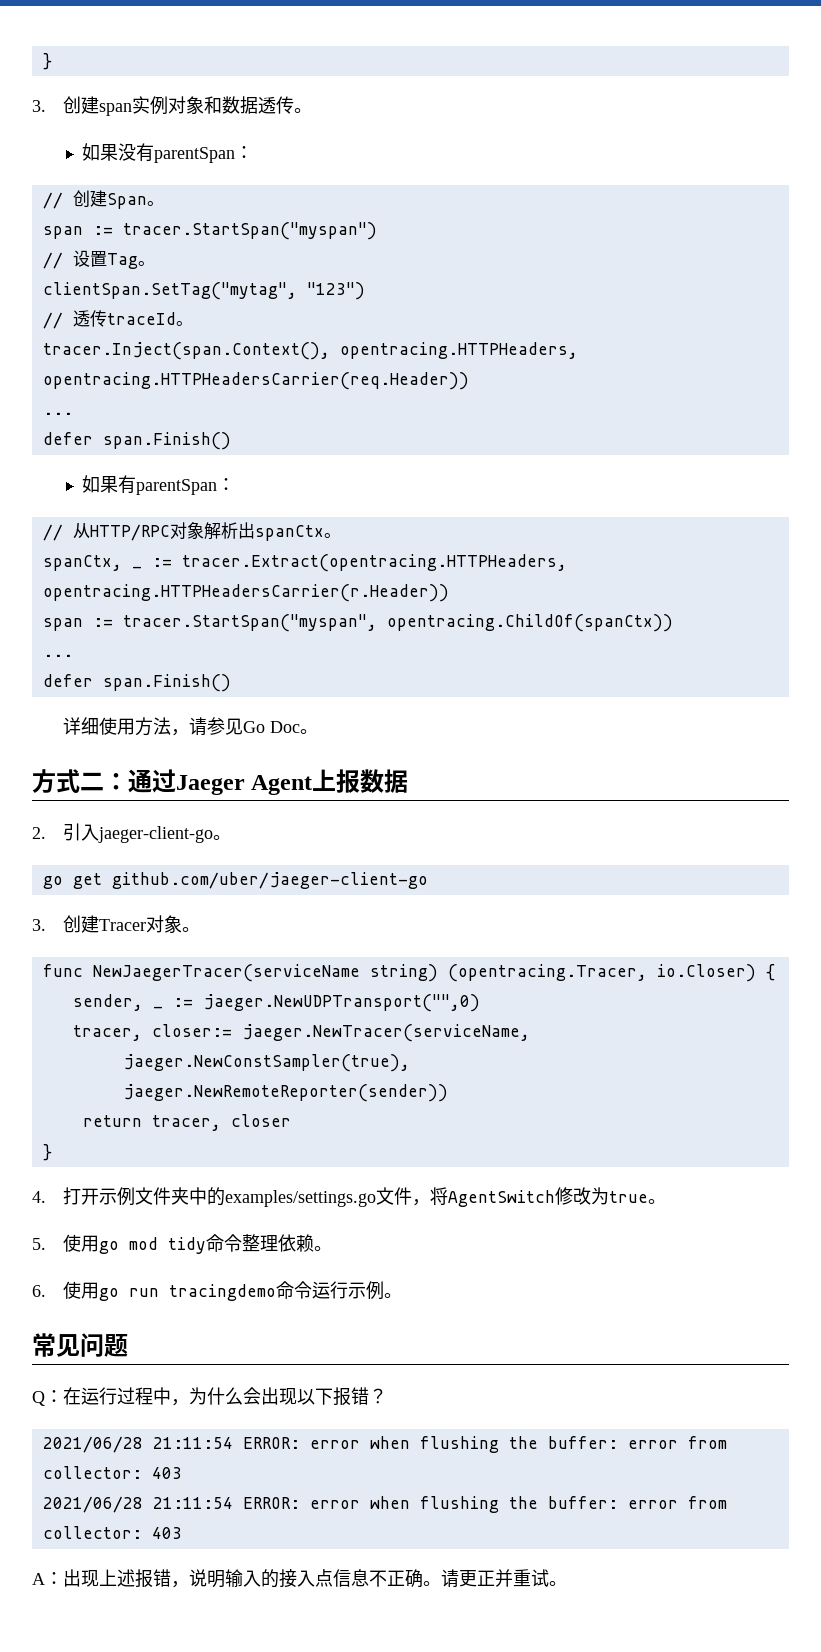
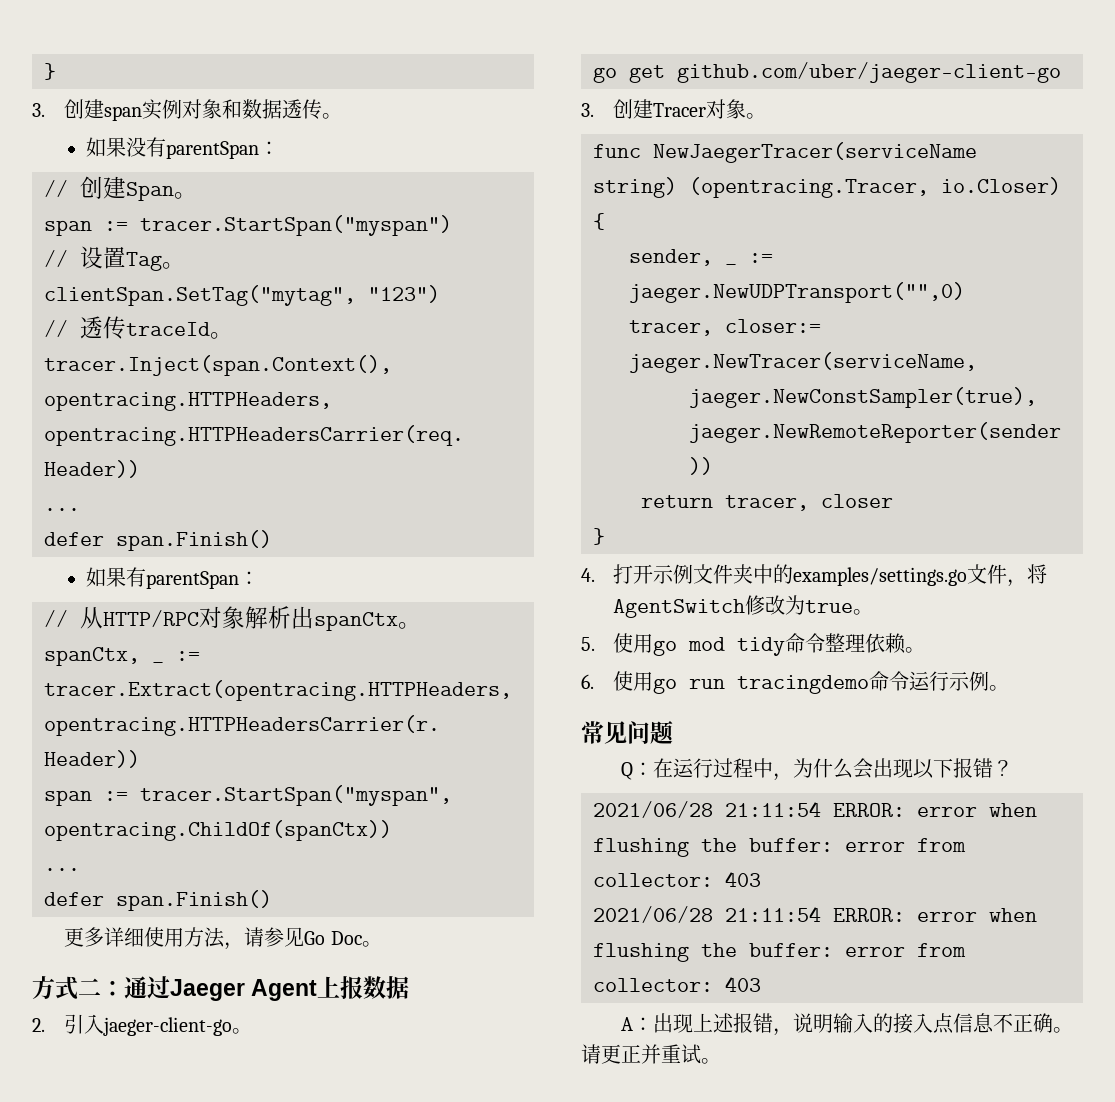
(231, 683) none -> [64,927,105,947] 更多

